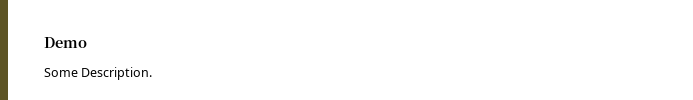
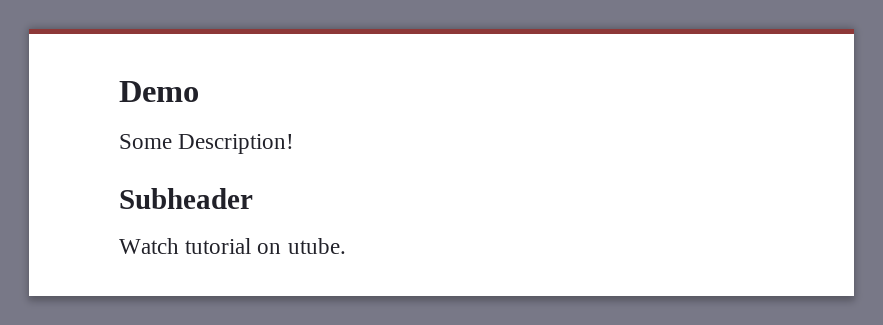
[81,67,153,80] Description. -> [178,134,295,154] [119,188,253,209] [119,238,346,254] Description! // Subheader // Watch tutorial on utube.

